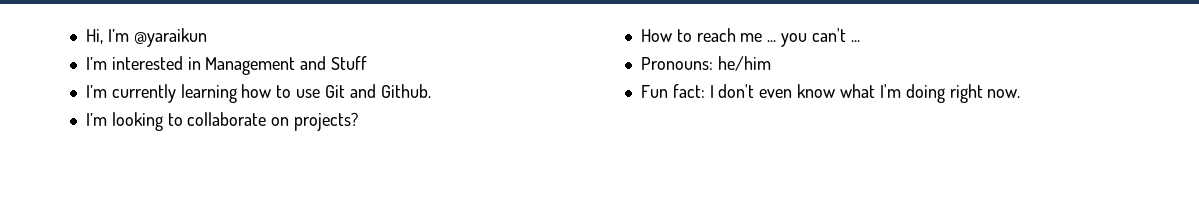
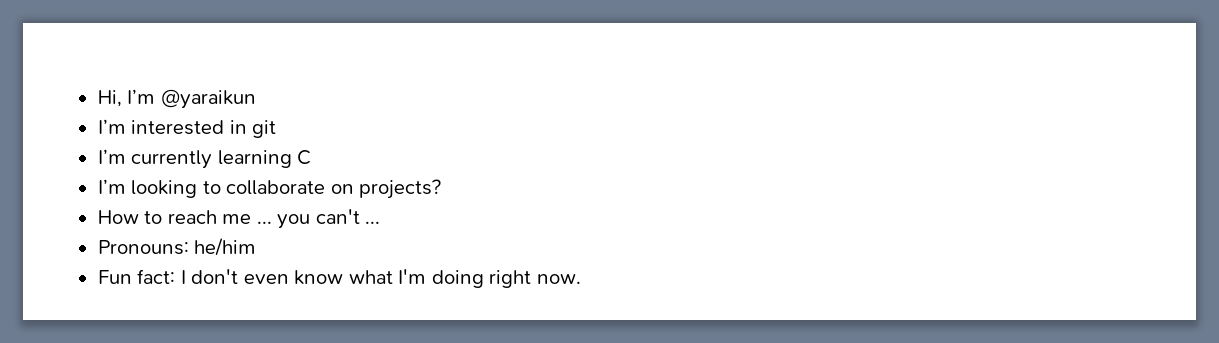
[205,56,368,75] Management and Stuff -> [252,120,277,138] git
[241,84,431,98] how to use Git and Github. -> [297,150,312,165] C

